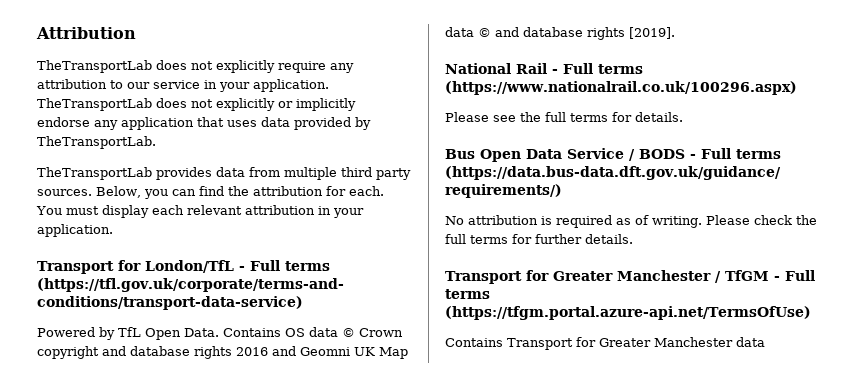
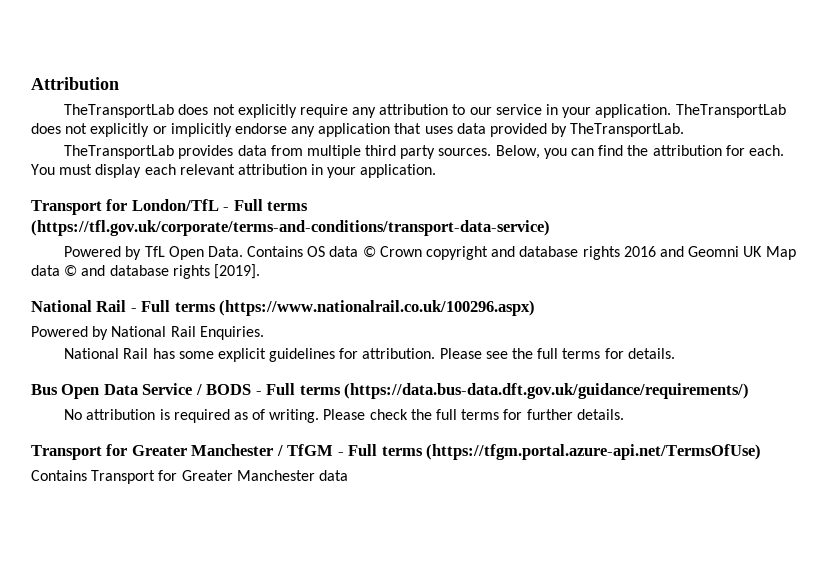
(797, 88) none -> [31,326,264,340] [64,348,436,362] Powered by National Rail Enquiries. // National Rail has some explicit guidelines for attribution.

